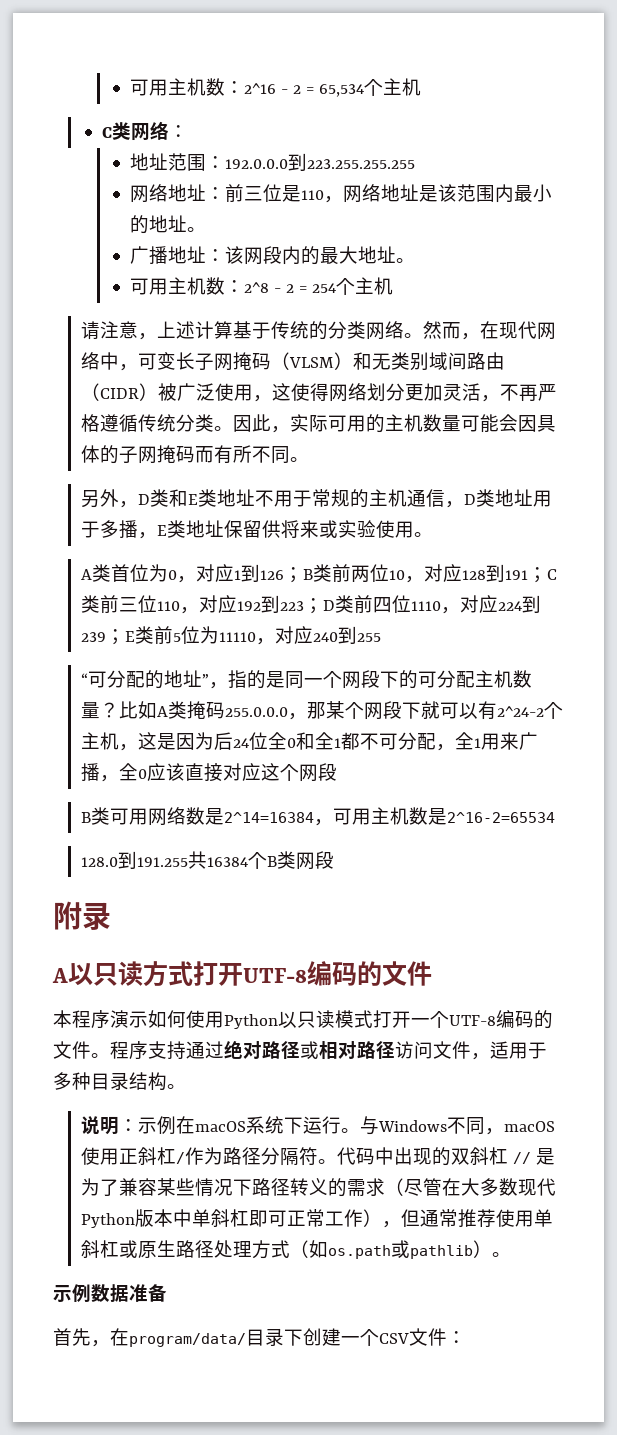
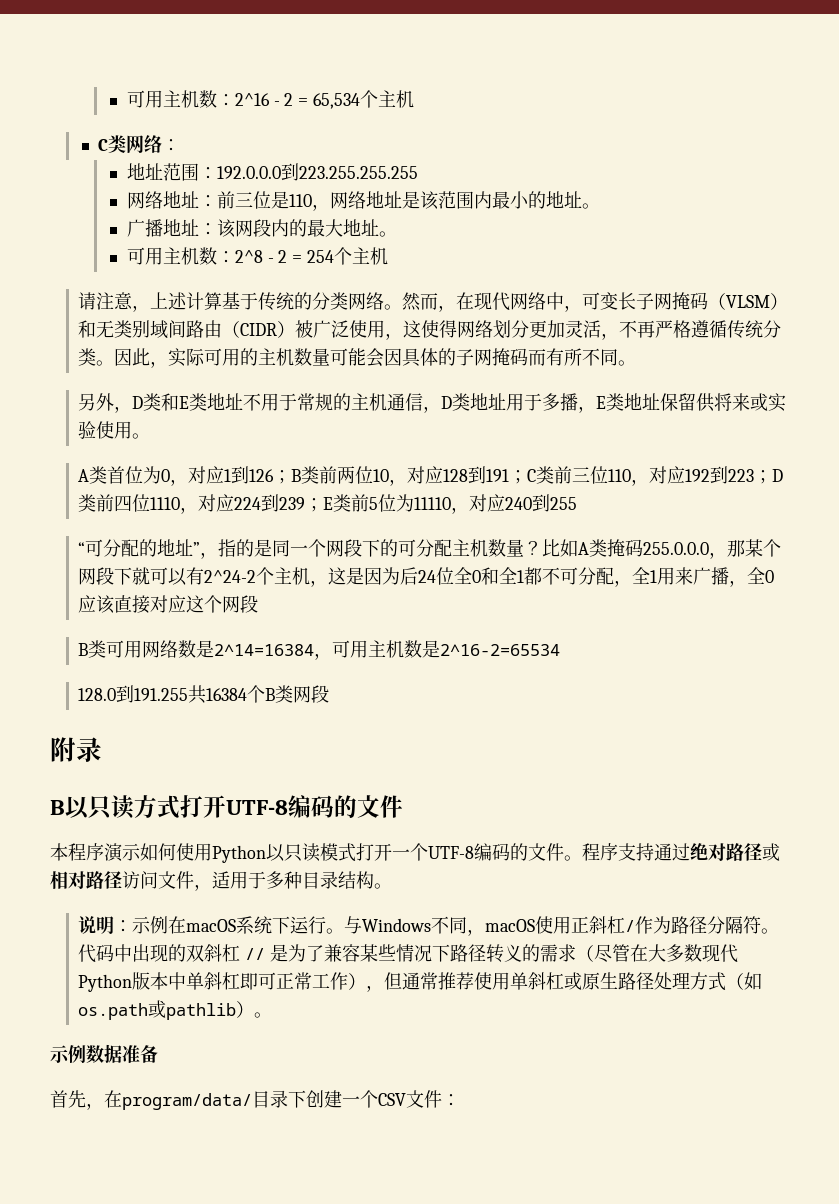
[52,968,68,983] A -> [50,800,65,815] B

